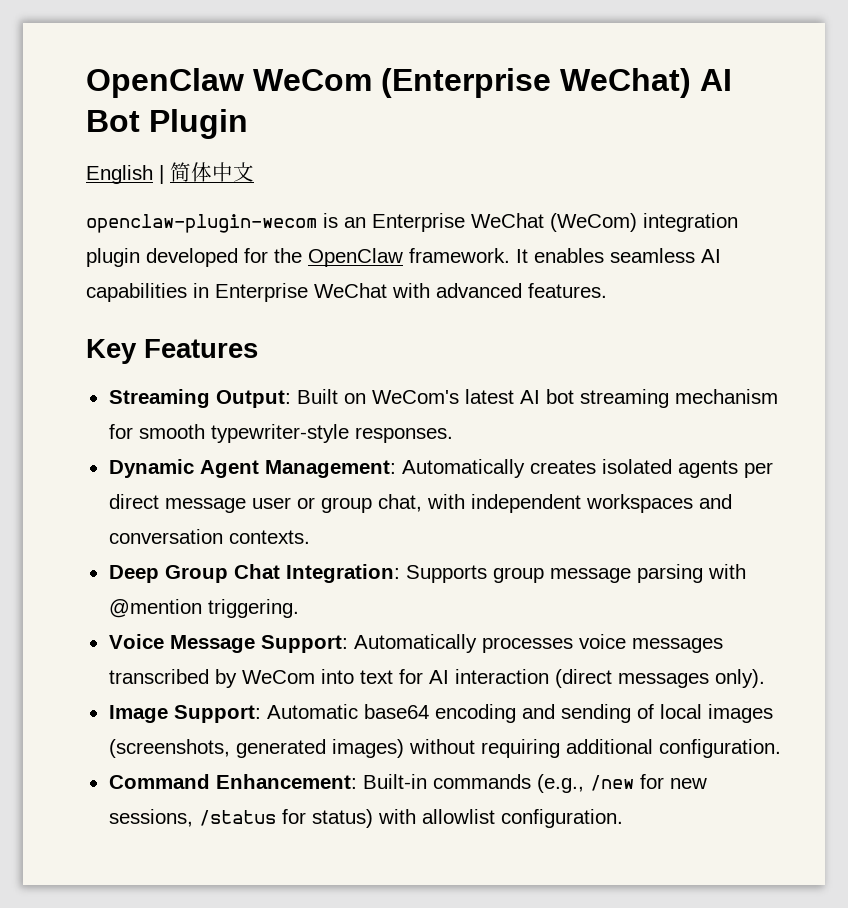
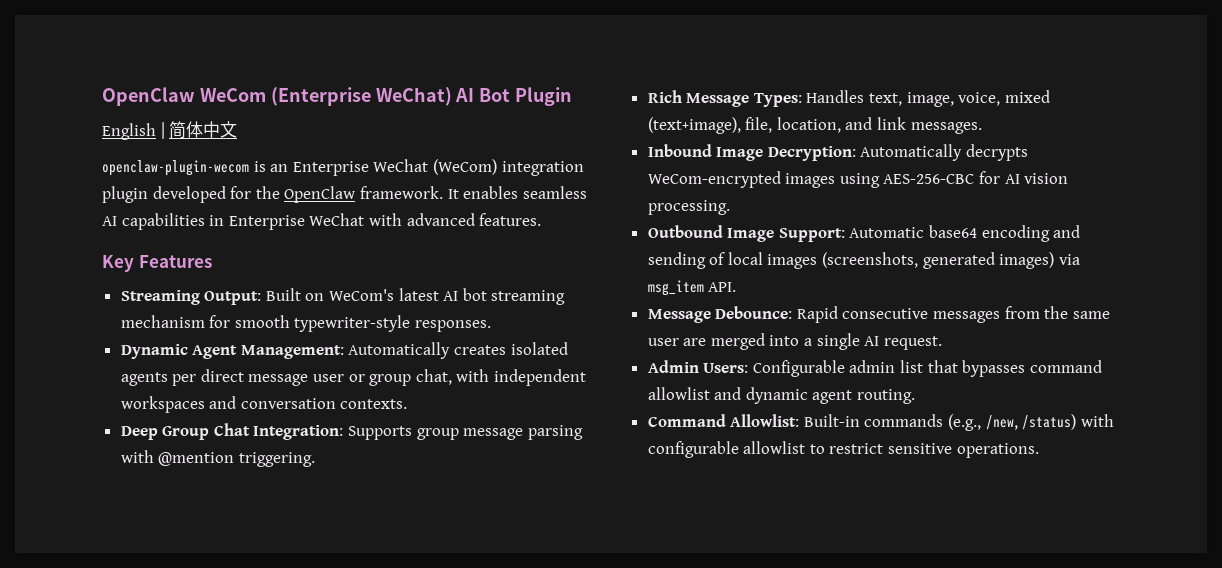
[108,634,723,653] [108,669,765,688] Voice Message Support: Automatically processes voice messages transcribed by WeCom into text for AI interaction (direct messages only). // -> [647,90,1050,107] [647,117,982,134] [647,144,1029,161] [647,171,1069,188] [647,200,730,215] [647,225,723,238] Rich Message Types: Handles text, image, voice, mixed (text+image), file, location, and link messages. // Inbound Image Decryption: Automatically decrypts WeCom-encrypted images using AES-256-CBC for AI vision processing. // Outbound
[408,739,781,758] without requiring additional configuration. -> [1058,254,1080,265] [647,280,737,296] [647,306,1110,323] [647,333,942,350] [647,360,1102,377] [647,387,916,404] via msg_item API. // Message Debounce: Rapid consecutive messages from the same user are merged into a single AI request. // Admin Users: Configurable admin list that bypasses command allowlist and dynamic agent routing.
[215,774,357,789] Enhancement: -> [730,414,800,427] Allowlist:
[589,774,707,791] [108,809,623,828] /new for new sessions, /status for status) with allowlist configuration. -> [985,414,1114,430] [647,441,1039,458] /new, /status) with configurable allowlist to restrict sensitive operations.

